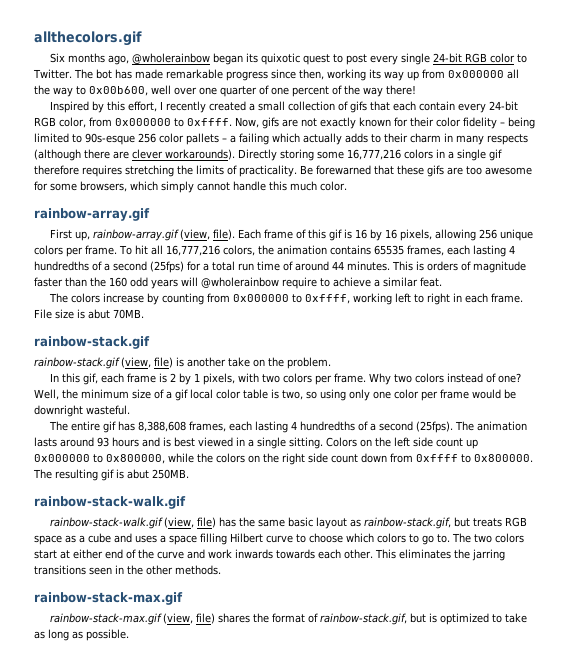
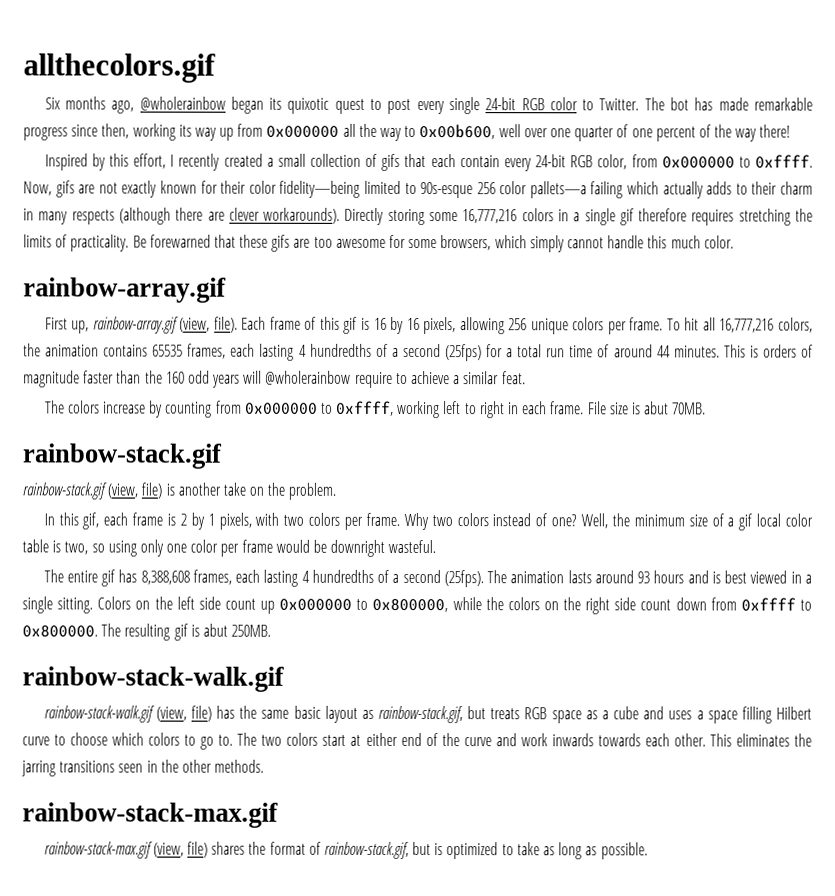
[463,117,535,129] fidelity – being -> [279,180,361,198] fidelity—being
[186,133,236,145] pallets – a -> [529,181,587,199] pallets—a

